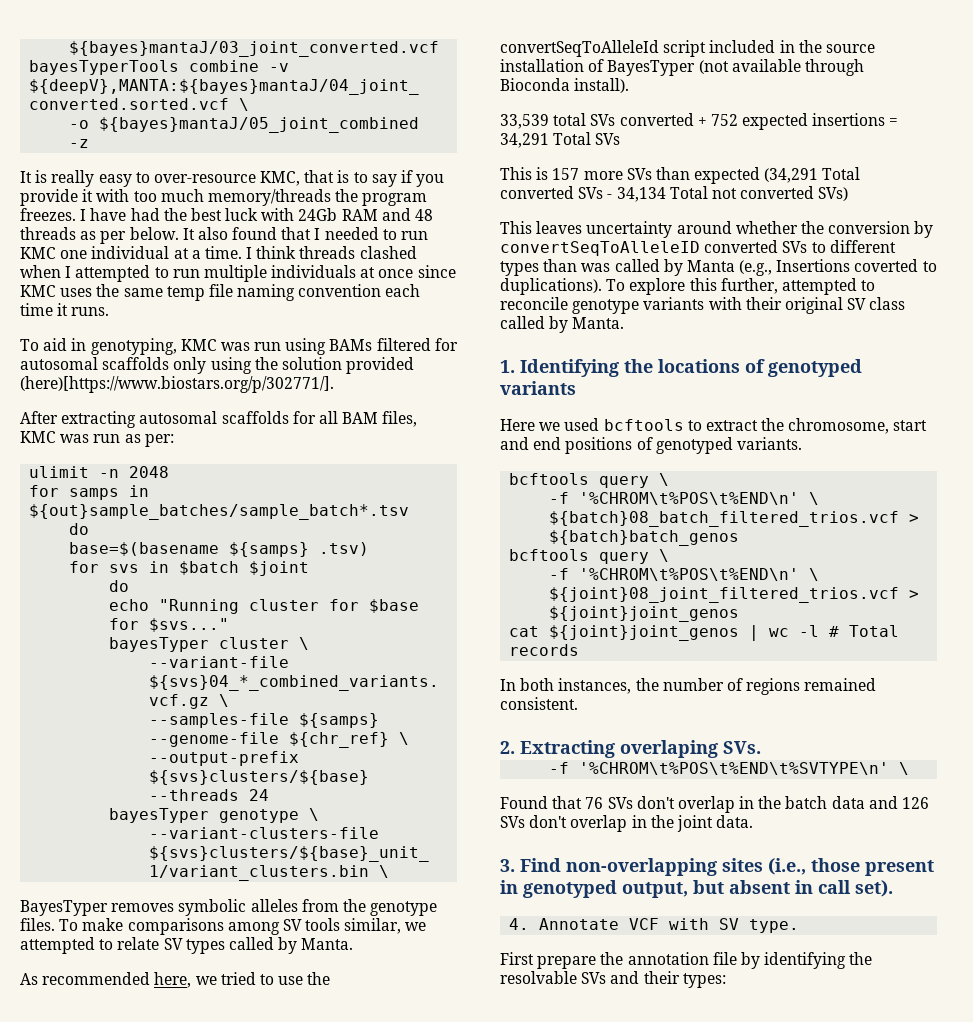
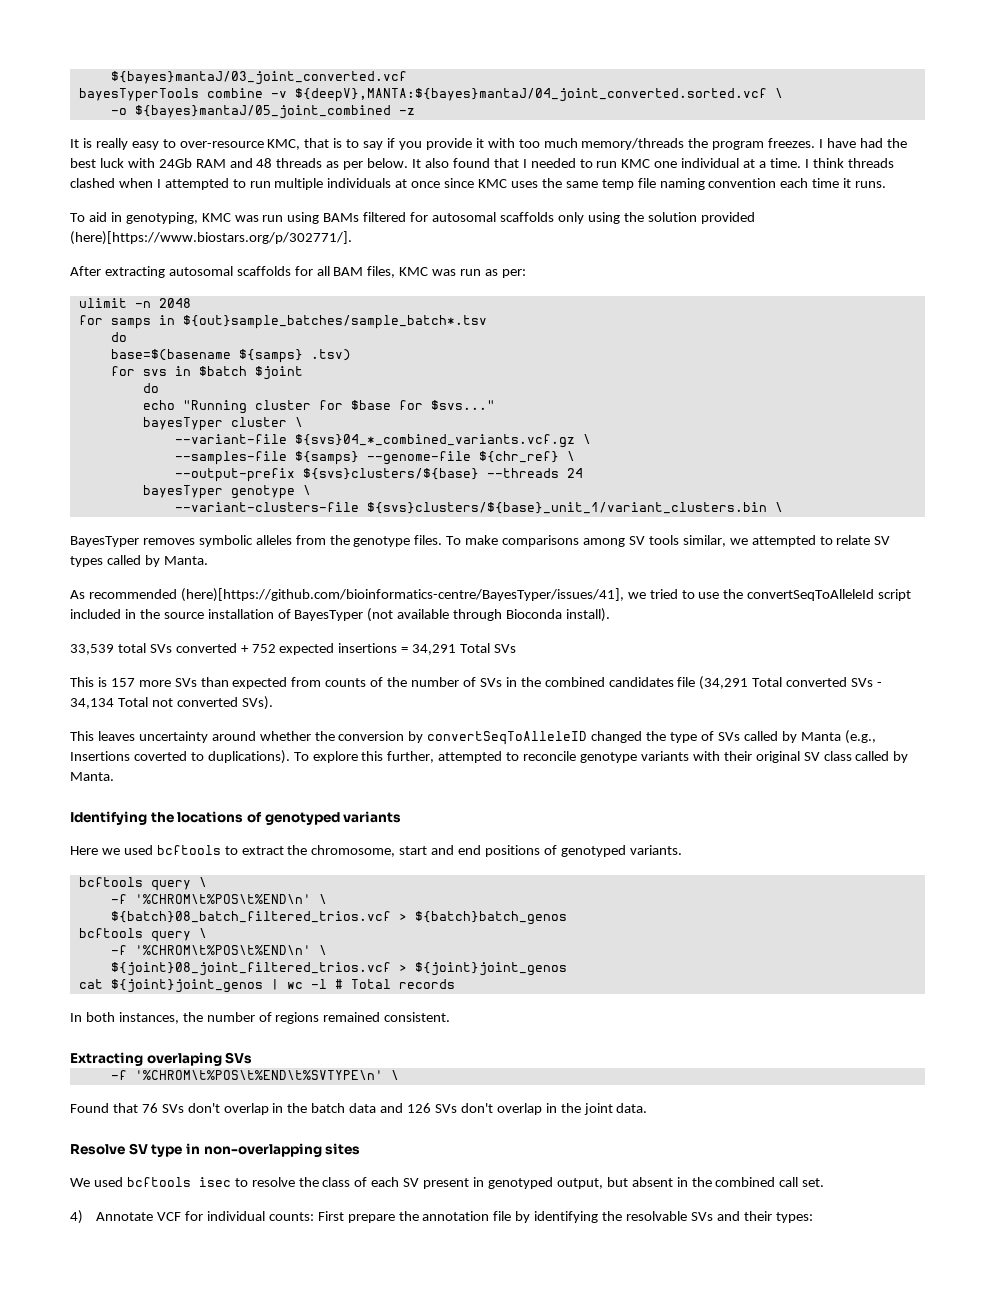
[154,972,192,988] here, -> [180,588,624,602] (here)[https://github.com/bioinformatics-centre/BayesTyper/issues/41],
(761, 175) none -> [291,677,696,687] from counts of the number of SVs in the combined candidates file
[818,187,849,201] SVs) -> [241,696,273,710] SVs).
[704,240,896,253] [500,259,611,276] converted SVs to different types than was -> [591,731,740,743] changed the type of SVs
[500,360,515,373] 1. -> (114, 776) none
[500,741,515,754] 2. -> (451, 1017) none
[723,741,761,754] SVs. -> [225,1052,253,1064] SVs
[500,858,860,876] 3. Find non-overlapping sites (i.e., those -> [70,1143,361,1157] [70,1177,420,1187] Resolve SV type in non-overlapping sites // We used bcftools isec to resolve the class of each SV
[818,880,893,897] [509,918,800,933] call set). // 4. Annotate VCF with SV type. // -> [691,1177,825,1187] [70,1210,314,1224] the combined call set. // 4) Annotate VCF for individual counts:

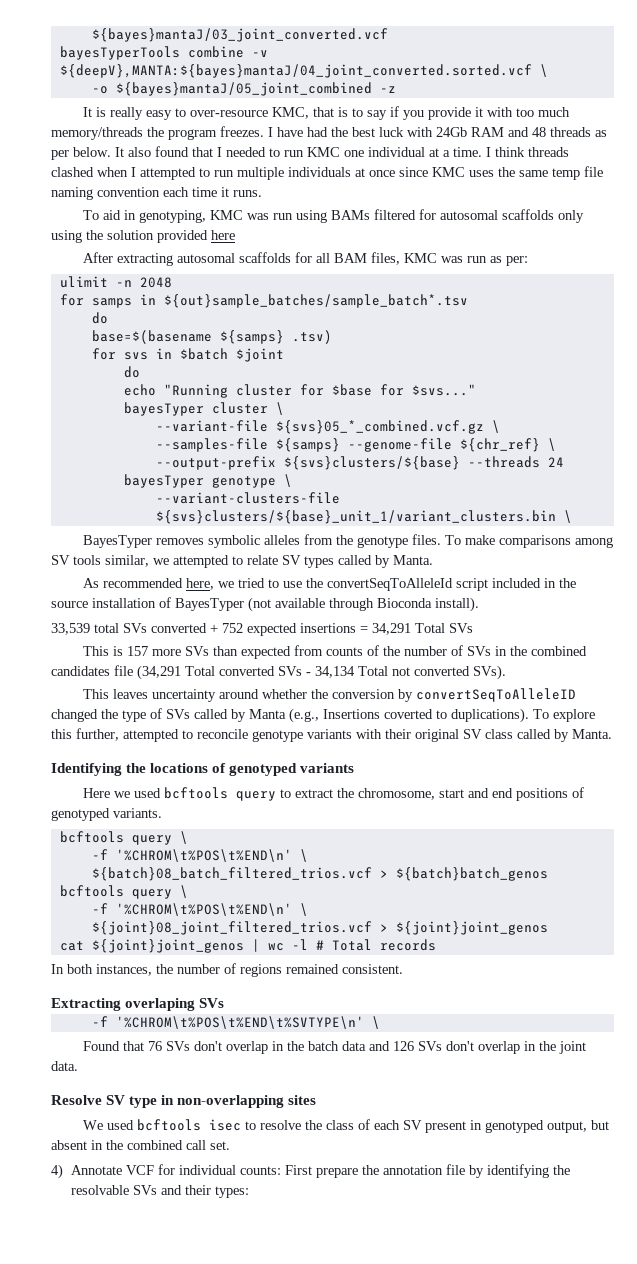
[70,231,352,245] (here)[https://www.biostars.org/p/302771/]. -> [211,230,235,240] here
[294,434,575,448] ${svs}04_*_combined_variants.vcf.gz -> [275,420,484,434] ${svs}05_*_combined.vcf.gz
[180,588,624,602] (here)[https://github.com/bioinformatics-centre/BayesTyper/issues/41], -> [186,578,215,590] here,
(221, 850) none -> [236,791,277,801] query

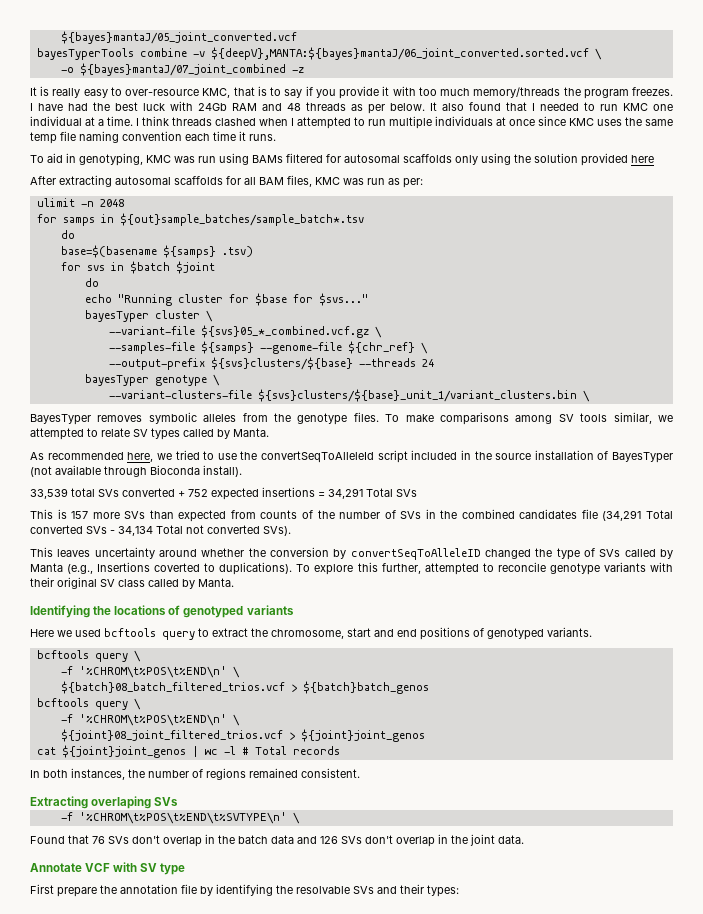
[91,28,388,42] ${bayes}mantaJ/03_joint_converted.vcf -> [60,31,297,44] ${bayes}mantaJ/05_joint_converted.vcf
[59,64,532,78] ${deepV},MANTA:${bayes}mantaJ/04_joint_converted.sorted.vcf -> [210,47,589,60] ${deepV},MANTA:${bayes}mantaJ/06_joint_converted.sorted.vcf
[115,82,372,96] ${bayes}mantaJ/05_joint_combined -> [79,63,286,76] ${bayes}mantaJ/07_joint_combined
[51,1095,102,1105] Resolve -> [30,862,138,872] Annotate VCF with
[161,1095,317,1108] [83,1119,610,1133] [51,1140,230,1150] [51,1164,281,1179] in non-overlapping sites // We used bcftools isec to resolve the class of each SV present in genotyped output, but absent in the combined call set. // 4) Annotate VCF for individual counts: -> (186, 869) //

